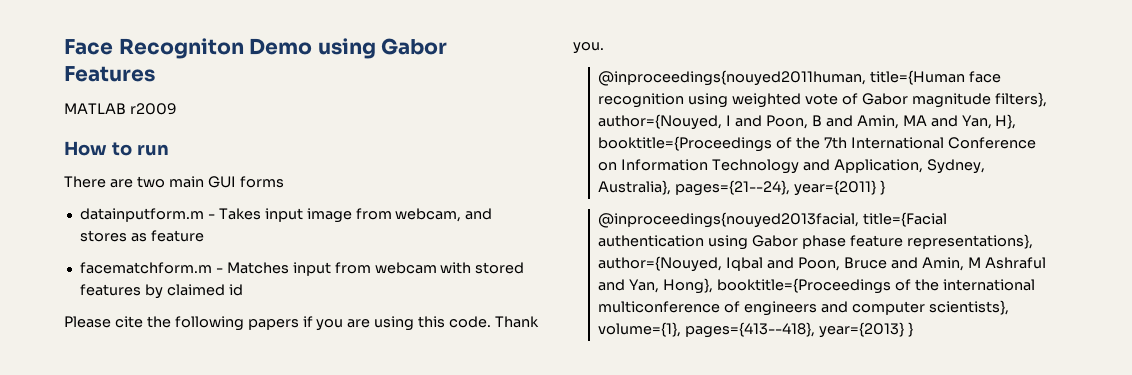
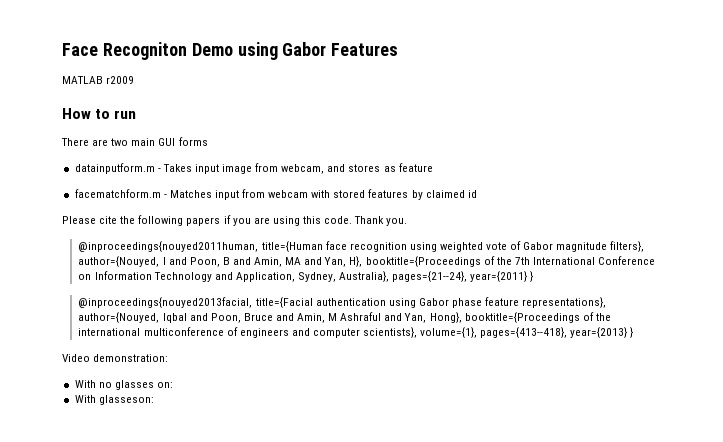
(914, 329) none -> [62,354,169,362] [74,380,173,390] [74,395,154,405] // Video demonstration: // With no glasses on: // With glasseson:

